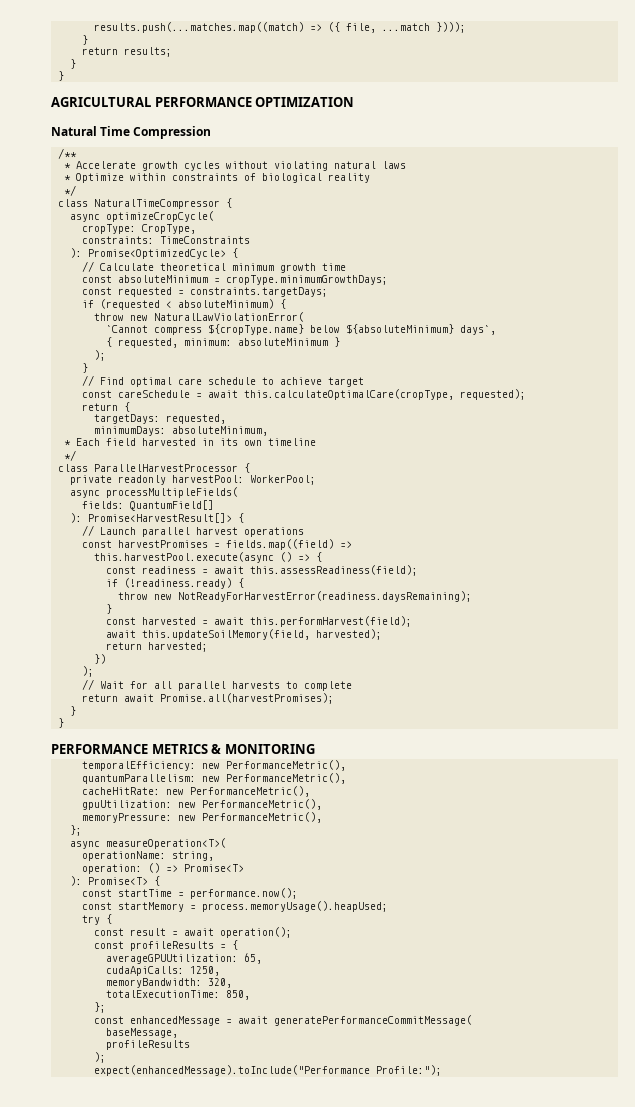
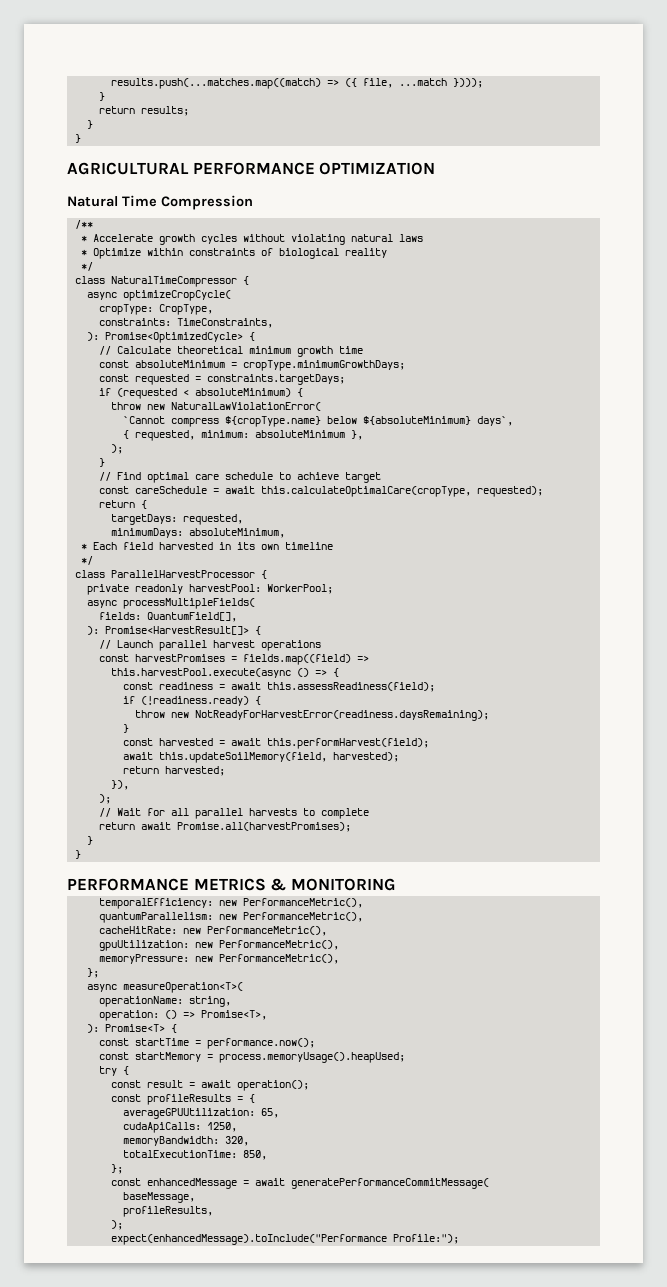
[159,236,250,244] TimeConstraints -> [176,318,273,328] TimeConstraints,
[333,337,340,347] } -> [350,430,363,440] },
[129,500,214,511] QuantumField[] -> [146,612,237,622] QuantumField[],
[93,654,106,664] }) -> [110,780,129,790] }),
[183,864,244,872] Promise<T> -> [200,1010,267,1020] Promise<T>,
[105,1040,190,1050] profileResults -> [122,1206,213,1217] profileResults,

